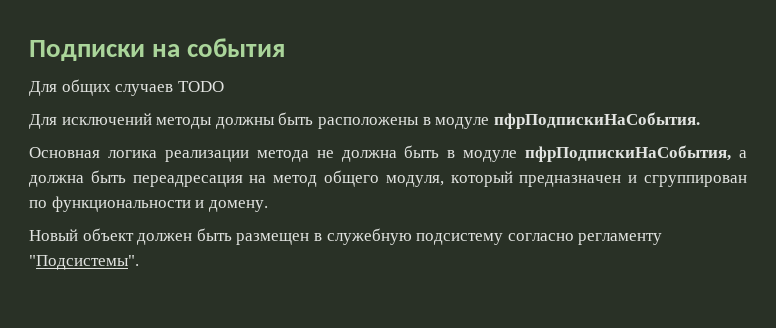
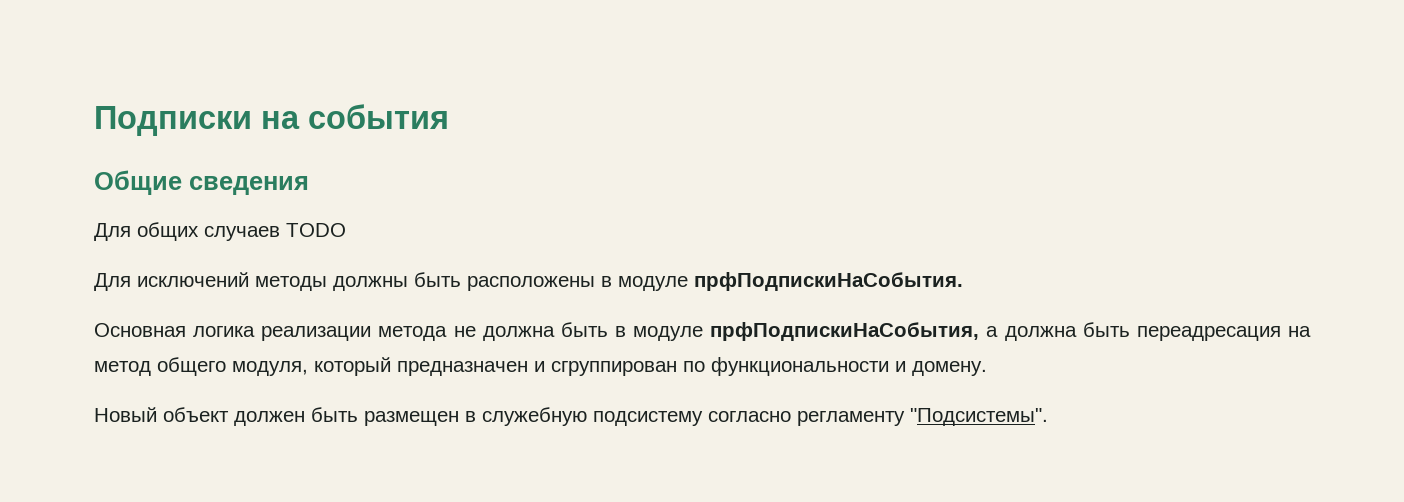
(286, 47) none -> [94,170,309,195] // Общие сведения
[493,112,700,129] пфрПодпискиНаСобытия. -> [694,272,963,291] прфПодпискиНаСобытия.
[525,145,732,162] пфрПодпискиНаСобытия, -> [710,322,980,341] прфПодпискиНаСобытия,

